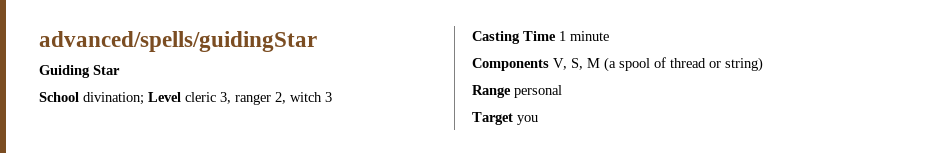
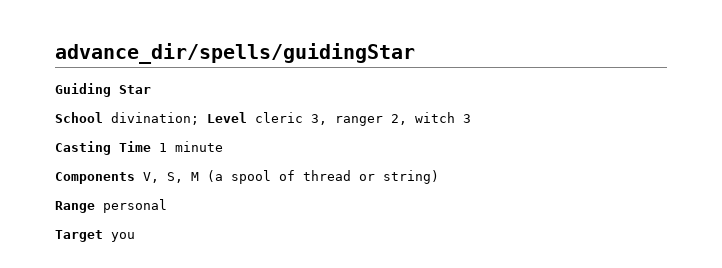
[39,31,317,52] advanced/spells/guidingStar -> [55,43,415,64] advance_dir/spells/guidingStar

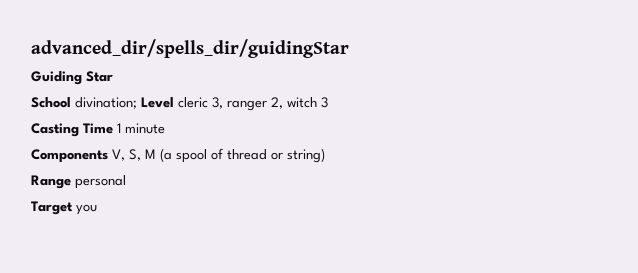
[55,43,415,64] advance_dir/spells/guidingStar -> [31,39,349,58] advanced_dir/spells_dir/guidingStar

